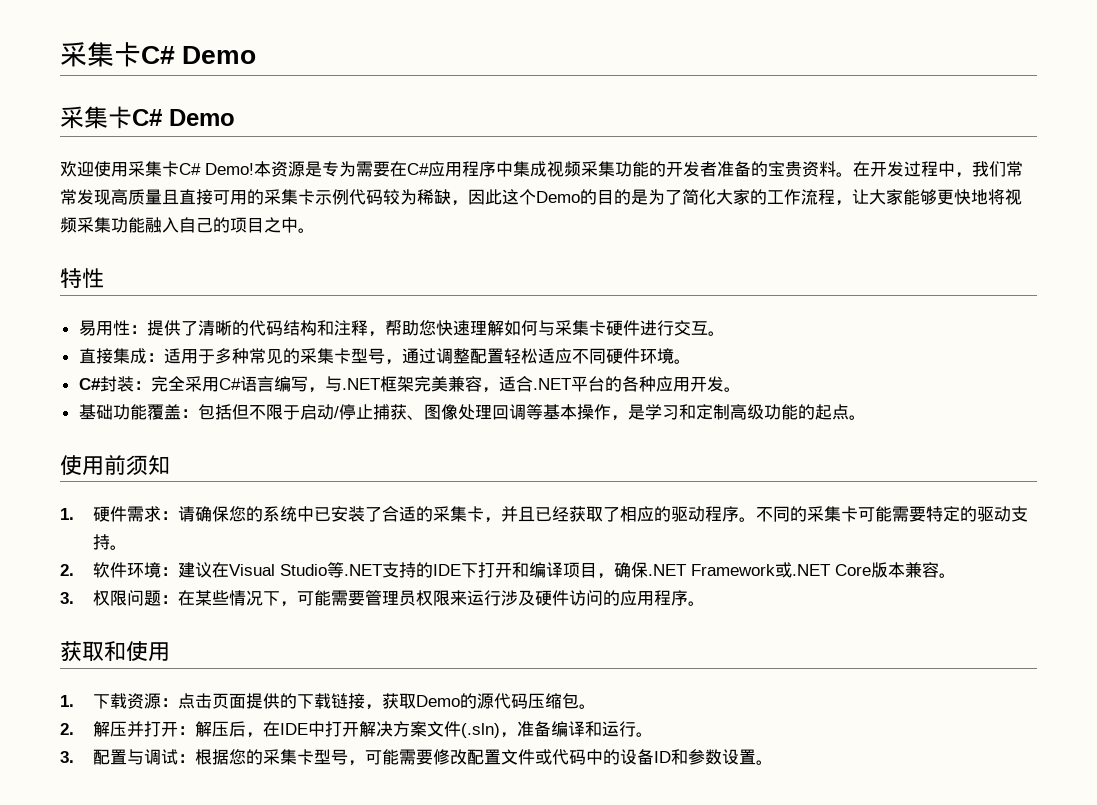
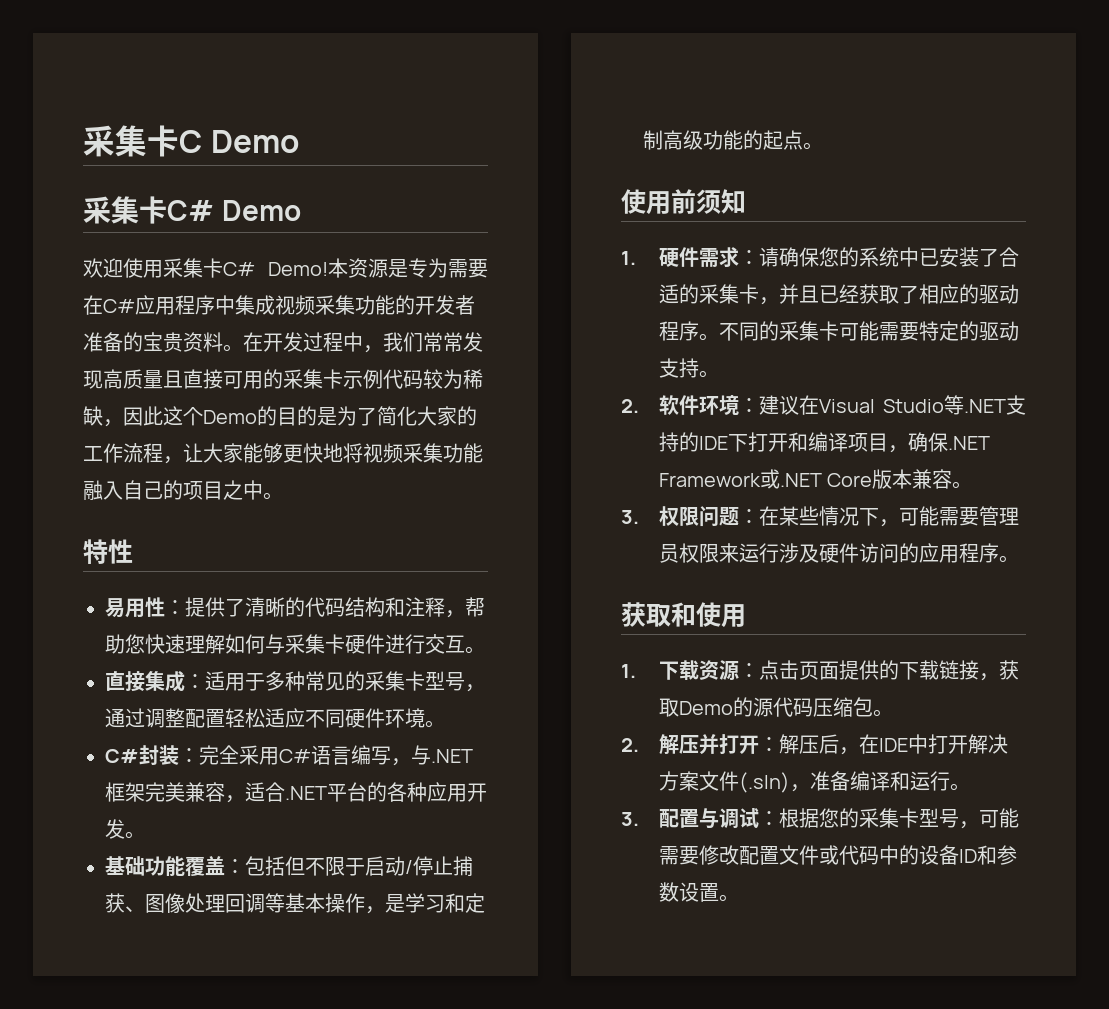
[60,42,175,67] 采集卡C# -> [83,125,202,157] 采集卡C

